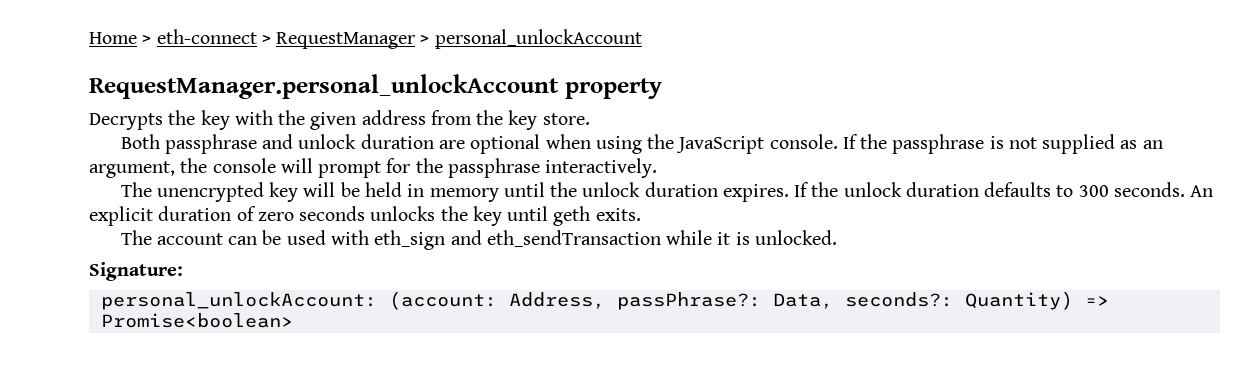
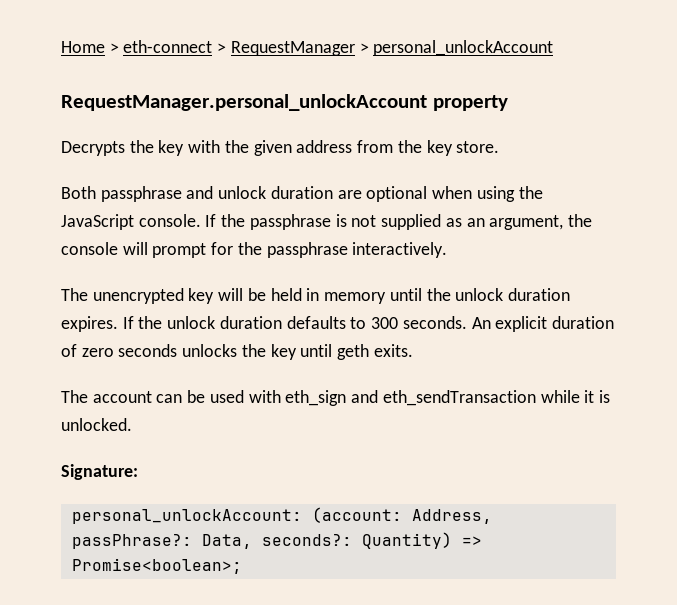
[100,313,293,328] Promise<boolean> -> [71,558,242,574] Promise<boolean>;

